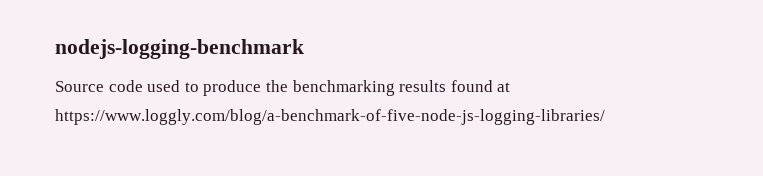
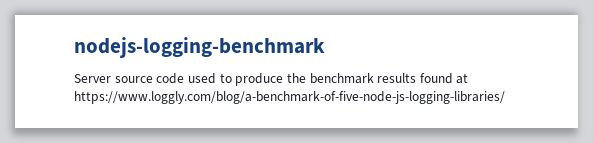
[55,81,104,92] Source -> [74,74,153,83] Server source
[292,80,395,96] benchmarking -> [309,73,374,84] benchmark

